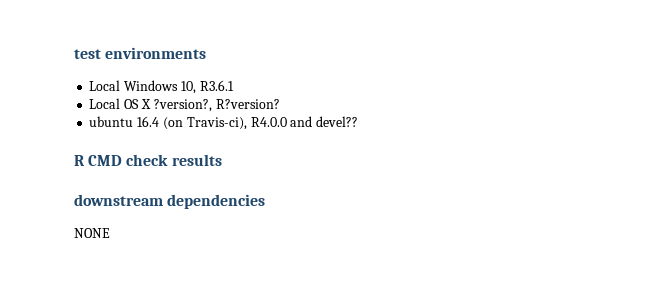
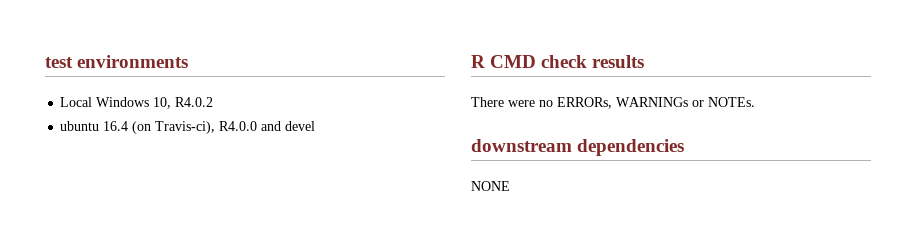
[199,80,234,91] [89,98,280,112] R3.6.1 // Local OS X ?version?, R?version? -> [175,97,214,107] R4.0.2
[316,116,359,127] devel?? -> [285,121,316,131] devel
(222, 160) none -> [471,97,755,109] // There were no ERRORs, WARNINGs or NOTEs.

